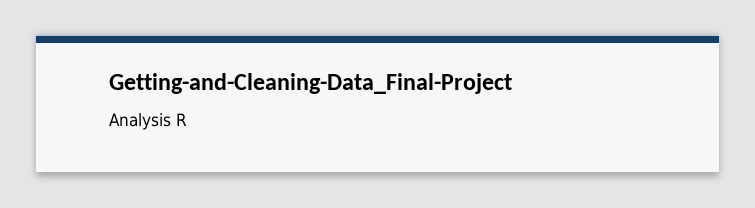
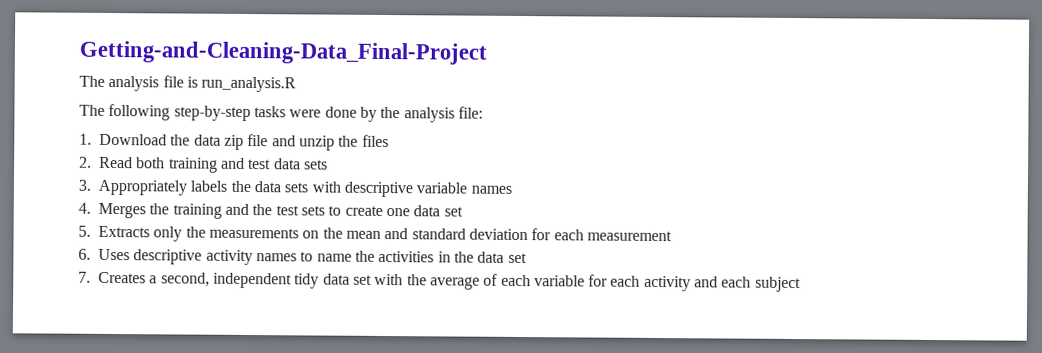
[109,113,187,130] Analysis R -> [79,75,297,93] [79,103,483,123] [79,133,389,151] [79,156,328,173] [78,179,512,198] [78,202,463,219] [78,225,672,242] [78,248,527,266] [78,271,801,293] The analysis file is run_analysis.R // The following step-by-step tasks were done by the analysis file: // 1. Download the data zip file and unzip the files // 2. Read both training and test data sets // 3. Appropriately labels the data sets with descriptive variable names // 4. Merges the training and the test sets to create one data set // 5. Extracts only the measurements on the mean and standard deviation for each measurement // 6. Uses descriptive activity names to name the activities in the data set // 7. Creates a second, independent tidy data set with the average of each variable for each activity and each subject

